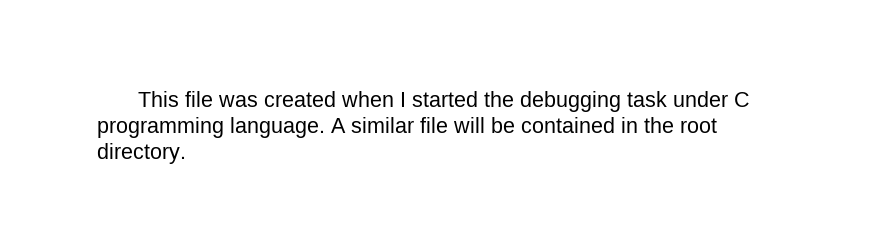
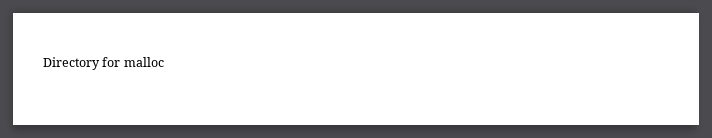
[138,91,751,112] [97,117,717,138] [97,143,186,164] This file was created when I started the debugging task under C programming language. A similar file will be contained in the root directory. -> [43,57,164,70] Directory for malloc

